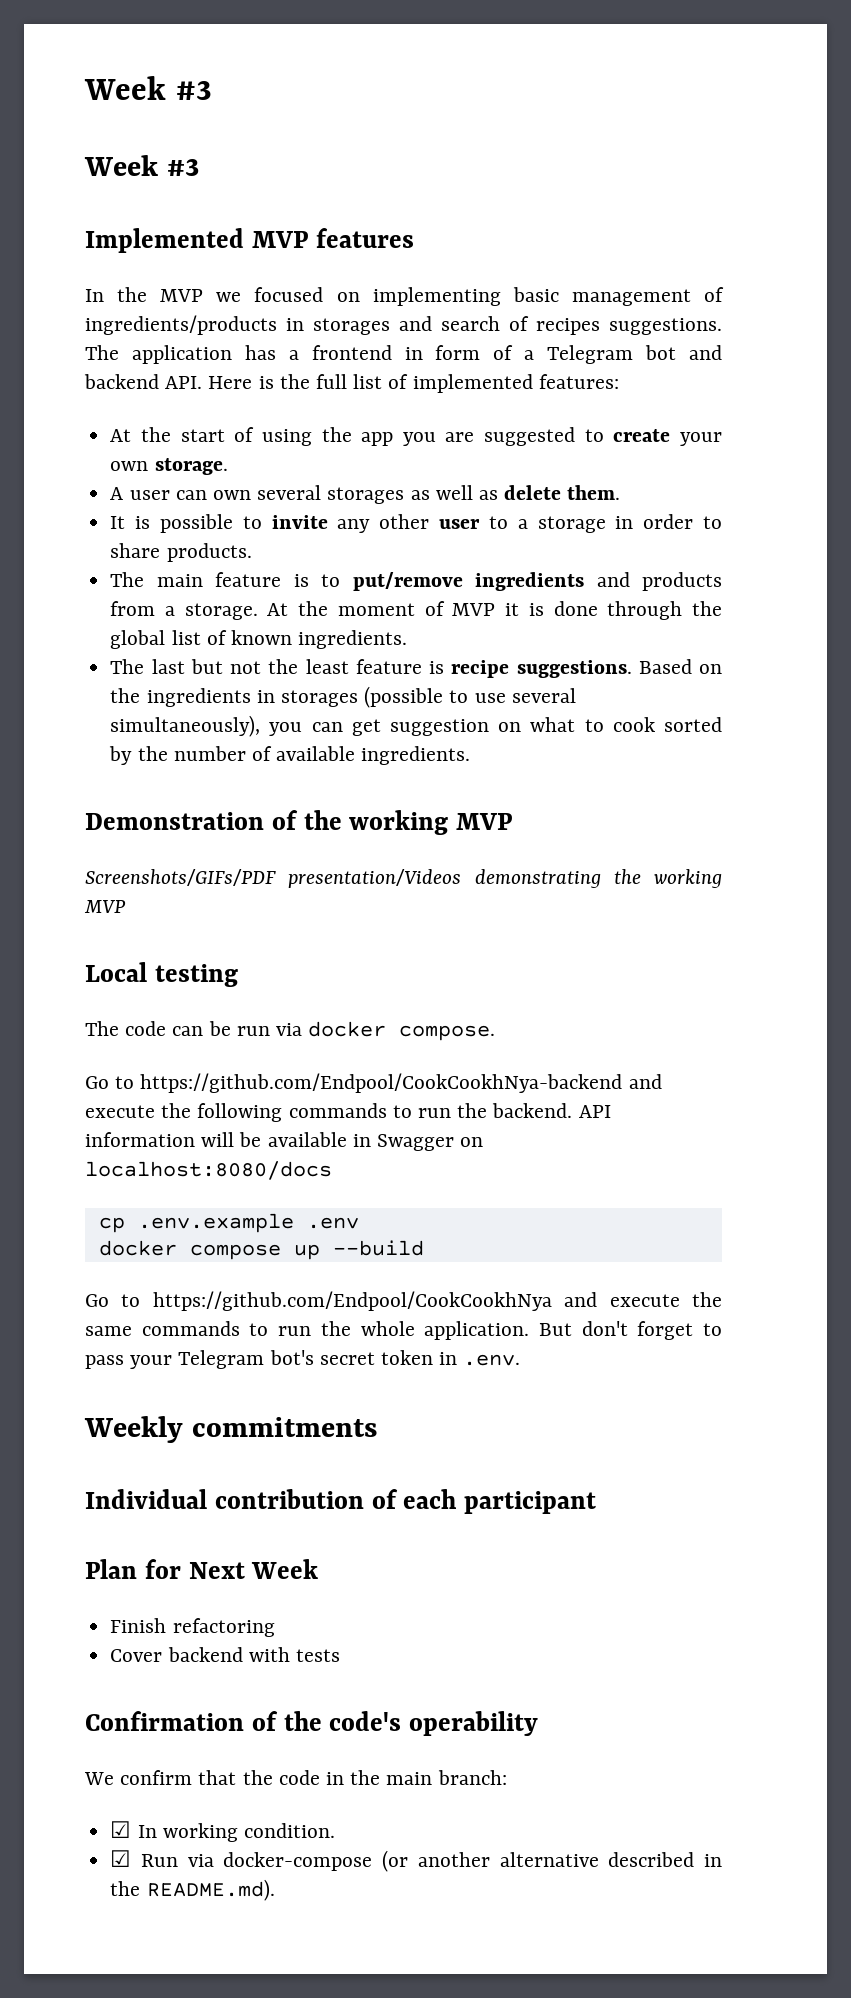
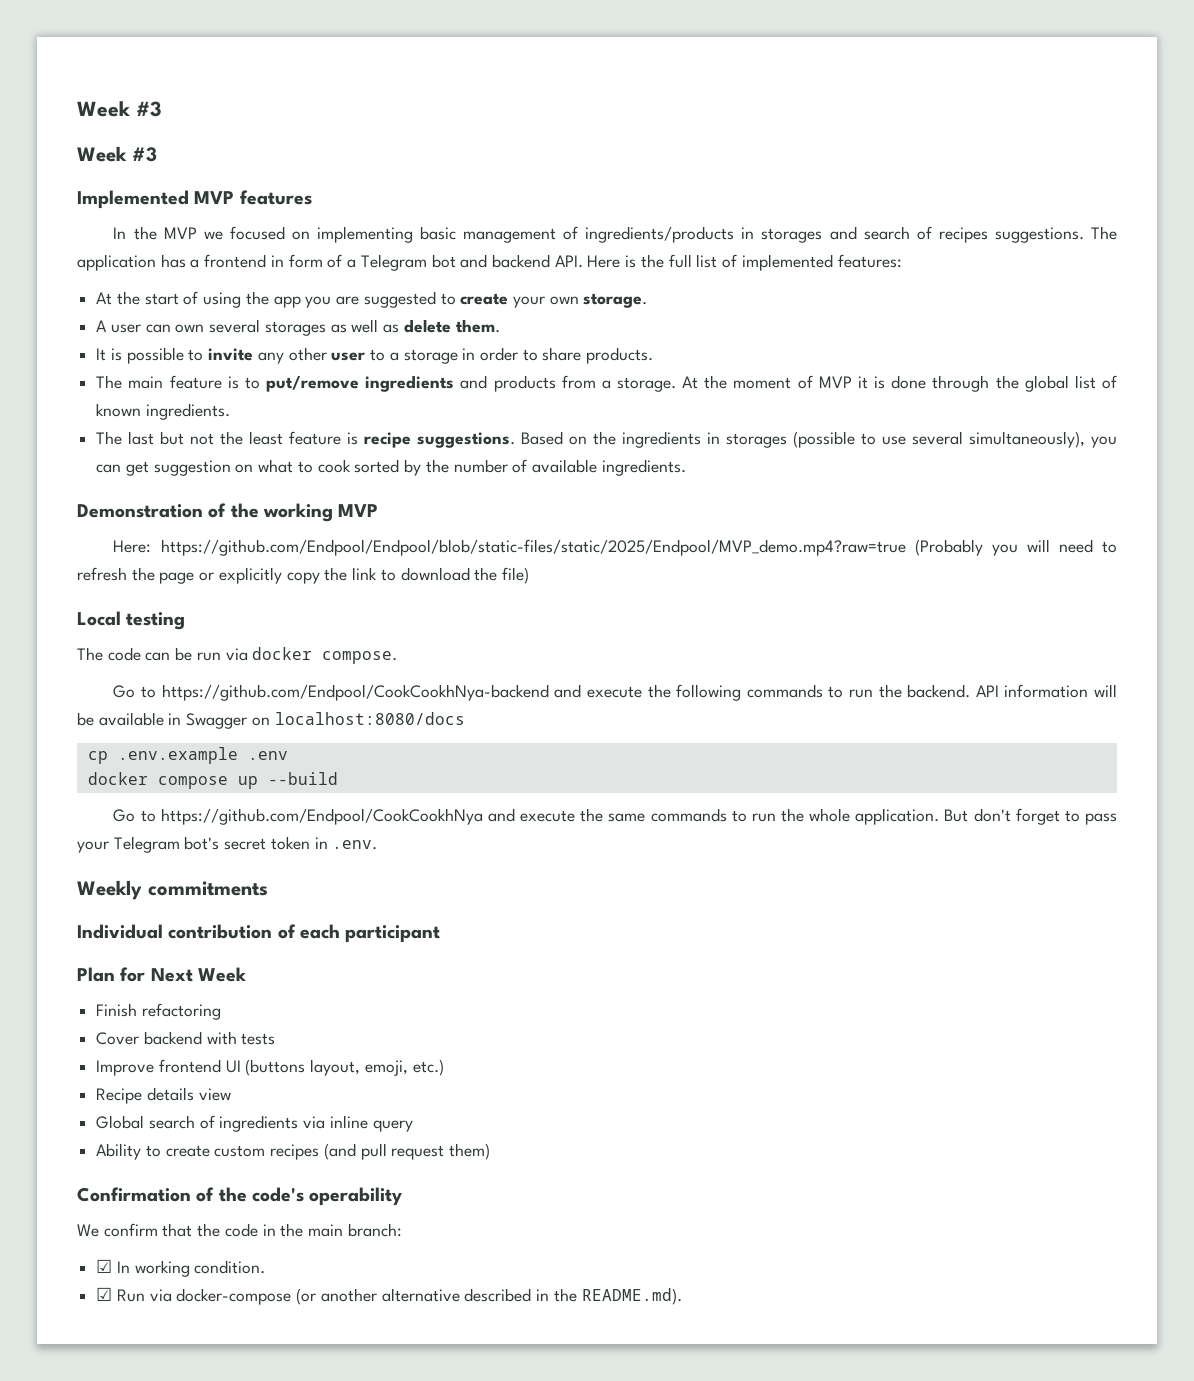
[85,869,722,888] [84,900,126,913] Screenshots/GIFs/PDF presentation/Videos demonstrating the working MVP -> [113,539,1117,556] [77,567,529,584] Here: https://github.com/Endpool/Endpool/blob/static-files/static/2025/Endpool/MVP_demo.mp4?raw=true (Probably you will need to refresh the page or explicitly copy the link to download the file)
(340, 1655) none -> [96,1059,444,1076] [96,1087,231,1104] [96,1115,413,1132] [96,1143,491,1160] // Improve frontend UI (buttons layout, emoji, etc.) // Recipe details view // Global search of ingredients via inline query // Ability to create custom recipes (and pull request them)

